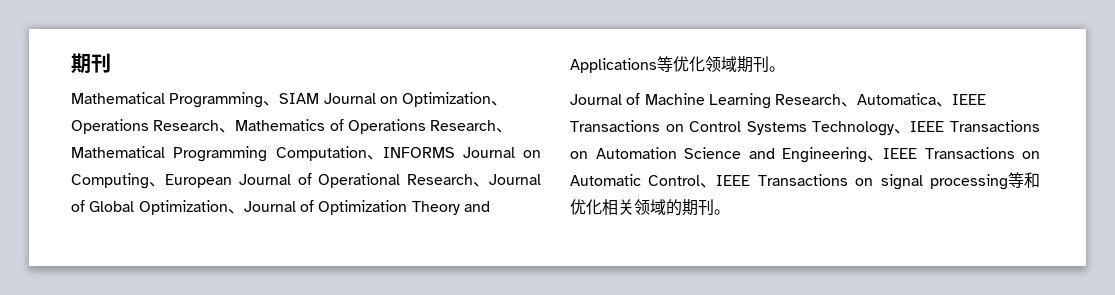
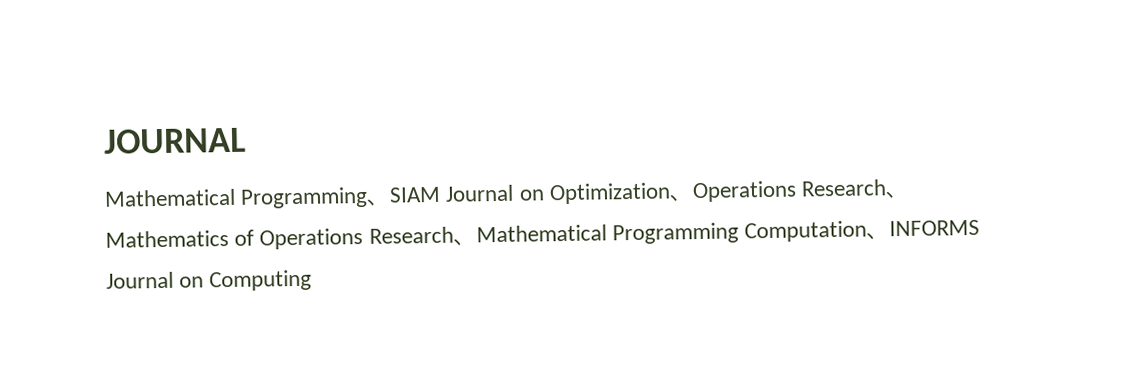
[71,53,111,74] 期刊 -> [103,127,246,154] JOURNAL
[149,173,541,188] [71,200,490,215] [570,56,785,73] [570,93,987,109] [570,120,1040,136] [570,147,1040,163] [570,172,1040,190] [570,199,730,216] 、European Journal of Operational Research、Journal of Global Optimization、Journal of Optimization Theory and Applications等优化领域期刊。 // Journal of Machine Learning Research、Automatica、IEEE Transactions on Control Systems Technology、IEEE Transactions on Automation Science and Engineering、IEEE Transactions on Automatic Control、IEEE Transactions on signal processing等和优化相关领域的期刊。 -> (313, 280) none

